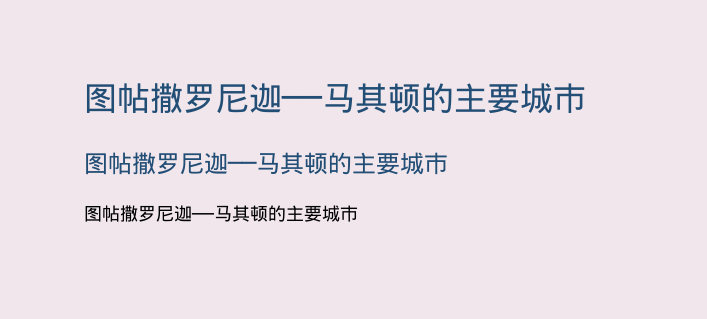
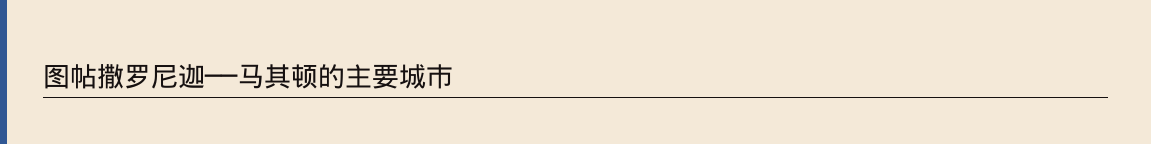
[84,83,586,114] [84,152,448,175] [84,205,358,222] 图帖撒罗尼迦──马其顿的主要城巿 // 图帖撒罗尼迦──马其顿的主要城巿 // 图帖撒罗尼迦──马其顿的主要城巿 -> [43,64,453,89] 图帖撒罗尼迦──马其顿的主要城巿

